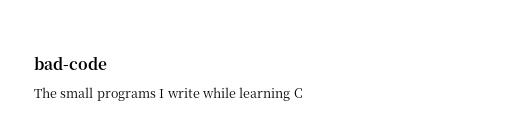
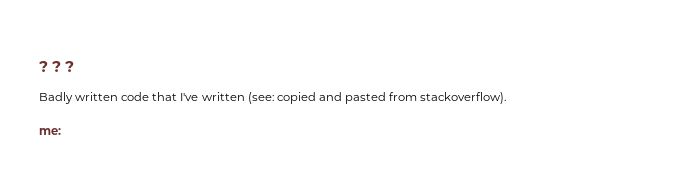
[34,56,107,70] [34,87,303,101] bad-code // The small programs I write while learning C -> [38,61,75,72] [39,92,507,104] [39,128,61,135] ? ? ? // Badly written code that I've written (see: copied and pasted from stackoverflow). // me:

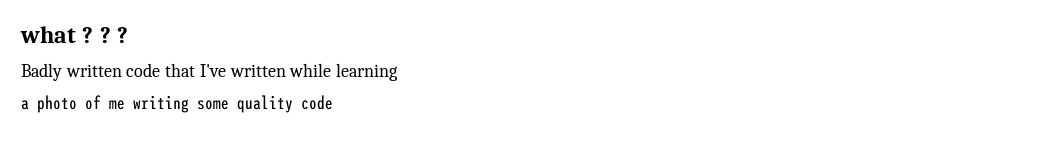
(38, 66) none -> [20,26,76,43] what
[247,92,507,104] [39,128,61,135] (see: copied and pasted from stackoverflow). // me: -> [289,63,399,81] [21,95,333,113] while learning // a photo of me writing some quality code

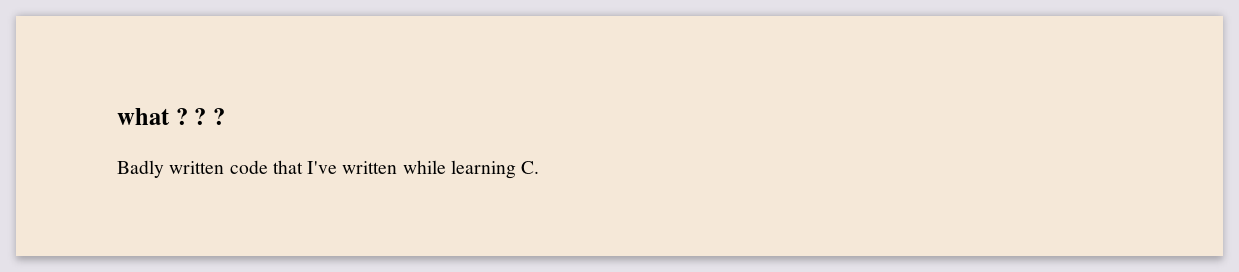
[21,95,333,113] // a photo of me writing some quality code -> [521,161,540,174] C.

